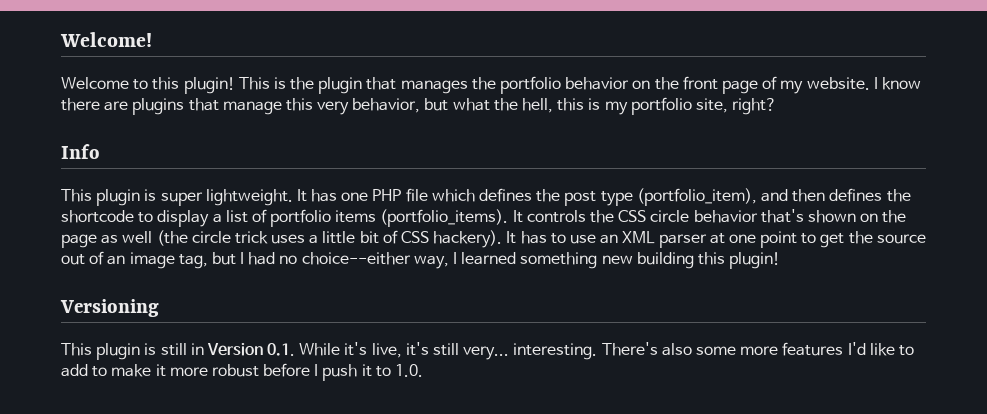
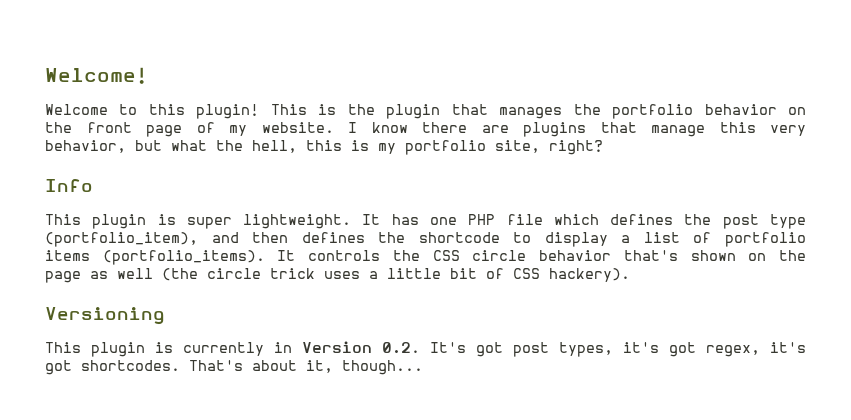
[506,231,926,248] [61,251,781,269] It has to use an XML parser at one point to get the source out of an image tag, but I had no choice--either way, I learned something new building this plugin! -> (630, 275) none
[160,343,187,356] still -> [183,342,264,356] currently
[267,342,914,360] [61,363,424,381] 0.1. While it's live, it's still very... interesting. There's also some more features I'd like to add to make it more robust before I push it to 1.0. -> [382,342,806,357] [45,360,423,375] 0.2. It's got post types, it's got regex, it's got shortcodes. That's about it, though...

